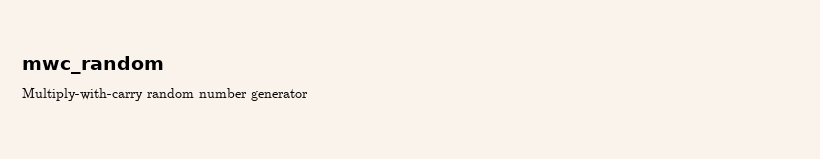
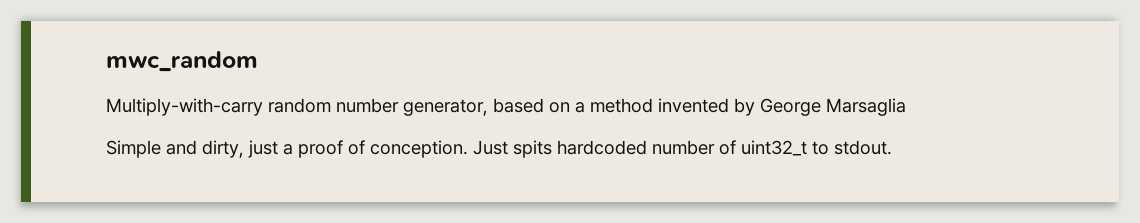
[251,89,308,101] generator -> [403,98,906,116] [106,140,892,158] generator, based on a method invented by George Marsaglia // Simple and dirty, just a proof of conception. Just spits hardcoded number of uint32_t to stdout.

